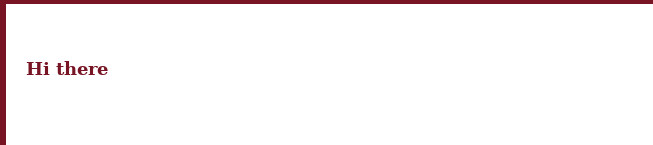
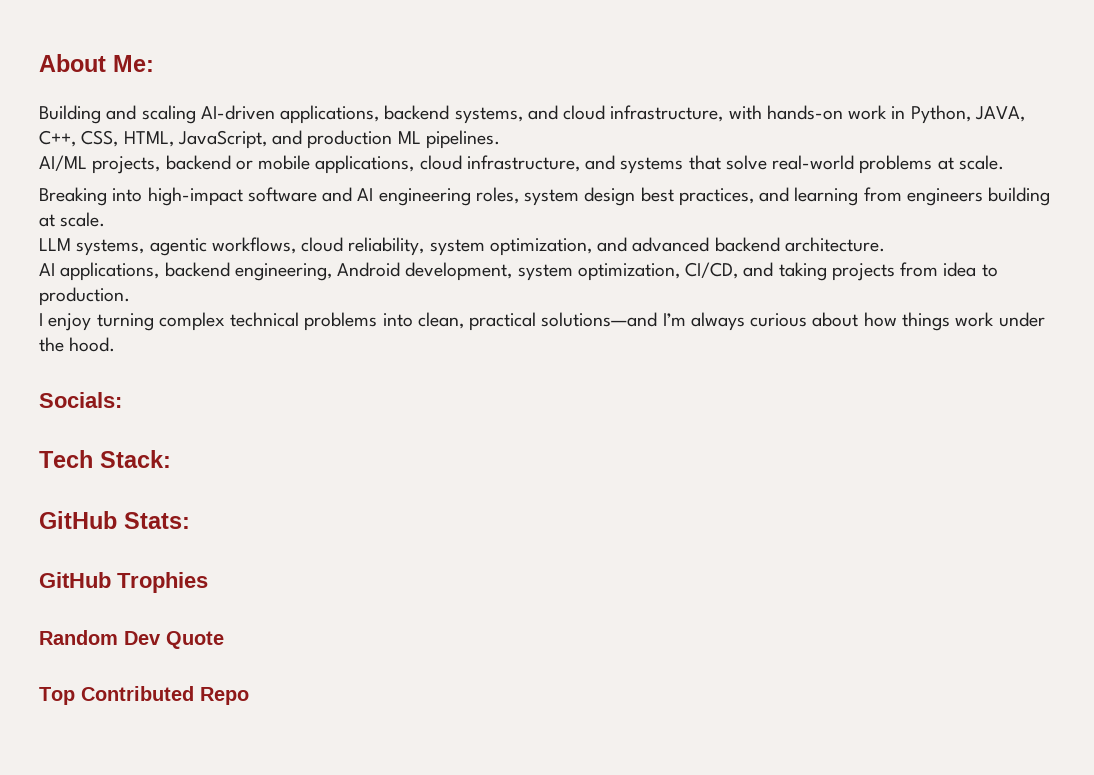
[26,61,108,75] Hi there -> [39,54,154,72] [39,105,1025,124] [39,130,500,149] [39,155,1004,174] [39,187,1051,206] [39,212,106,227] [39,237,885,256] [39,262,998,281] [39,287,130,306] [39,312,1045,331] [39,337,116,352] [39,392,122,408] [39,450,171,468] [39,511,190,529] [39,572,208,593] [39,630,224,649] [39,686,249,705] About Me: // Building and scaling AI-driven applications, backend systems, and cloud infrastructure, with hands-on work in Python, JAVA, C++, CSS, HTML, JavaScript, and production ML pipelines. // AI/ML projects, backend or mobile applications, cloud infrastructure, and systems that solve real-world problems at scale. // Breaking into high-impact software and AI engineering roles, system design best practices, and learning from engineers building at scale. // LLM systems, agentic workflows, cloud reliability, system optimization, and advanced backend architecture. // AI applications, backend engineering, Android development, system optimization, CI/CD, and taking projects from idea to production. // I enjoy turning complex technical problems into clean, practical solutions—and I’m always curious about how things work under the hood. // Socials: // Tech Stack: // GitHub Stats: // GitHub Trophies // Random Dev Quote // Top Contributed Repo

